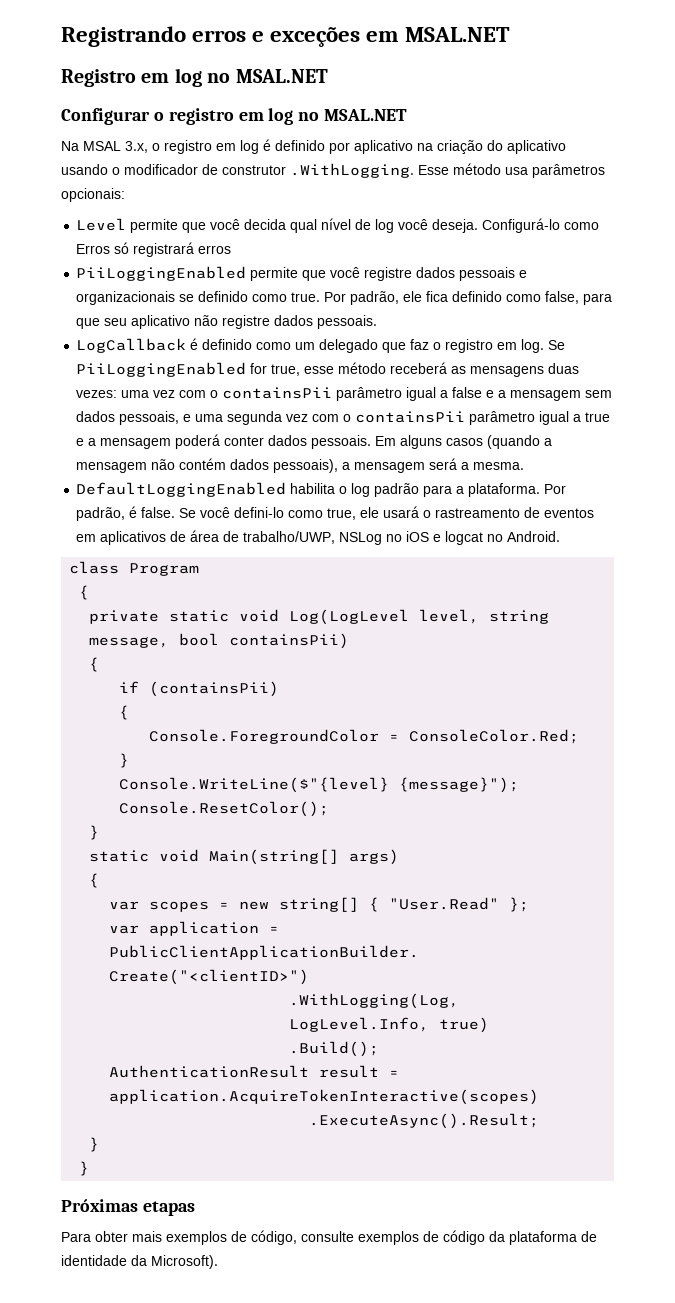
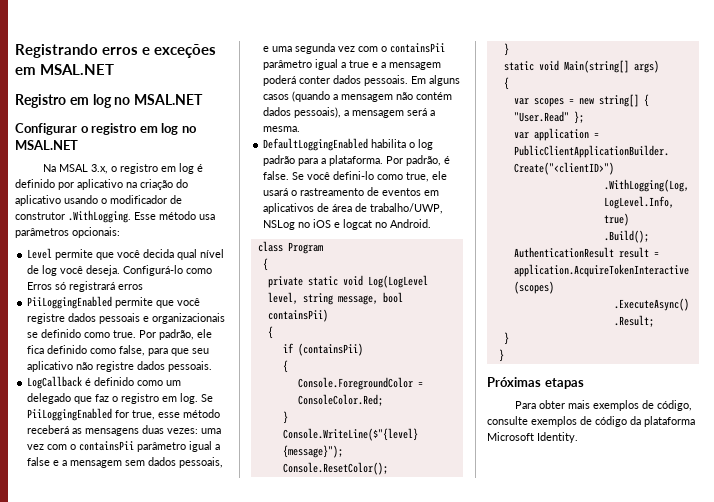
[581,1231,597,1242] [61,1255,218,1269] de identidade da Microsoft). -> [487,432,578,443] Microsoft Identity.

